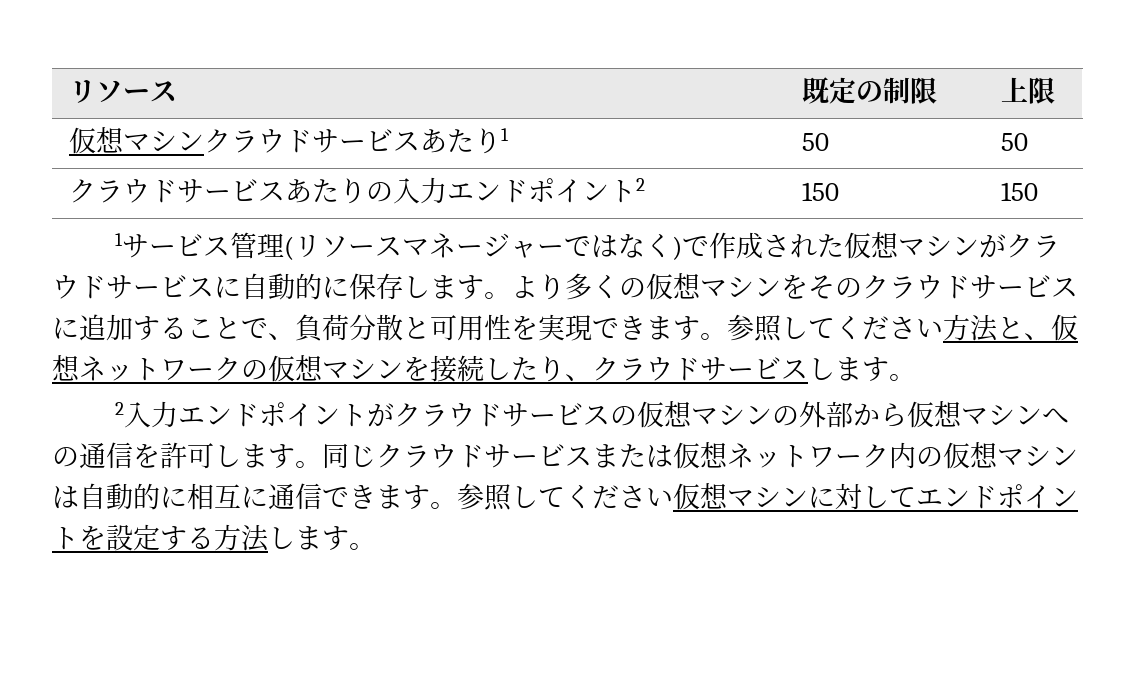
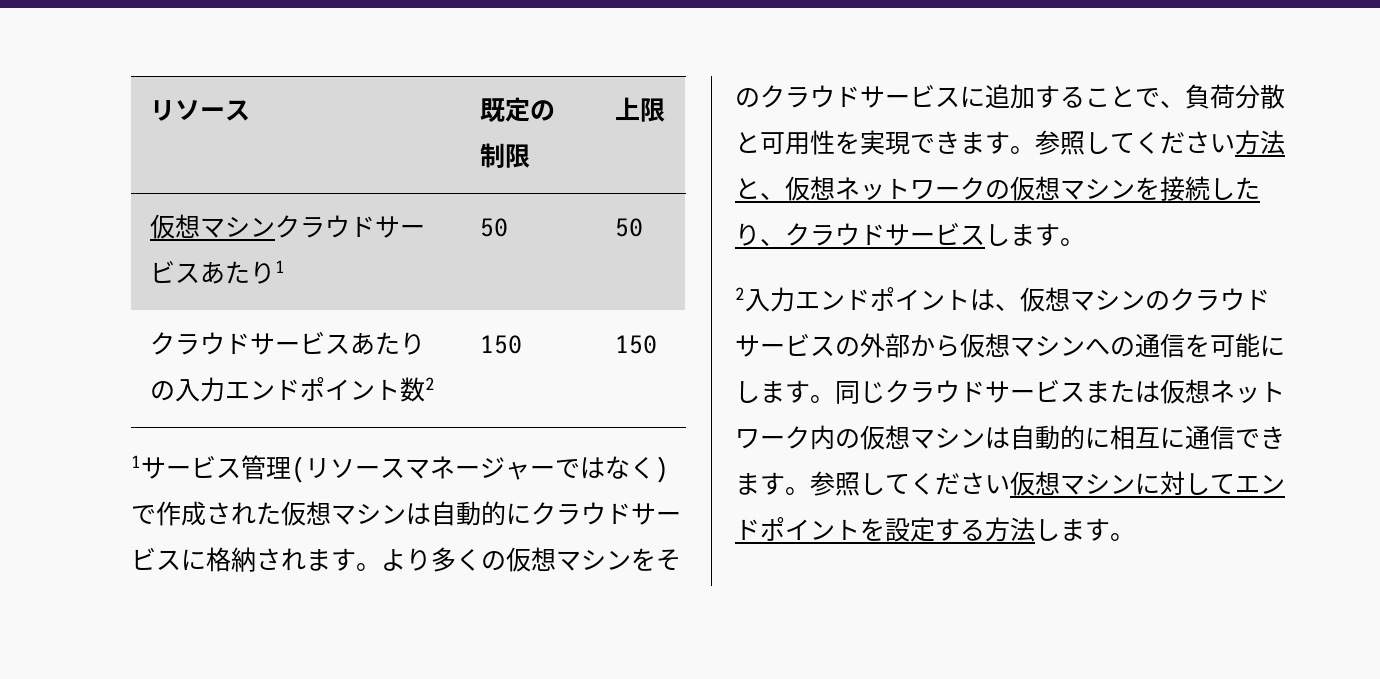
(637, 191) none -> [400,377,426,402] 数
[979,234,1061,258] [52,273,430,300] がクラウドサービスに自動的に保存し -> [406,501,681,526] [131,547,306,572] は自動的にクラウドサービスに格納され
[367,403,395,427] が -> [970,287,1170,312] は、仮想マシンの
[637,401,800,428] 仮想マシンの -> (860, 347) none
[160,442,214,469] 許可 -> [1210,333,1285,358] 可能に

